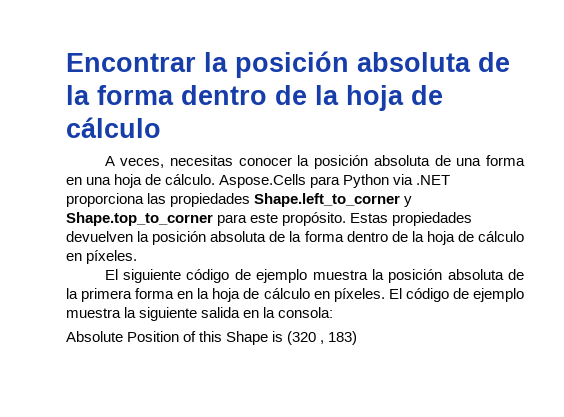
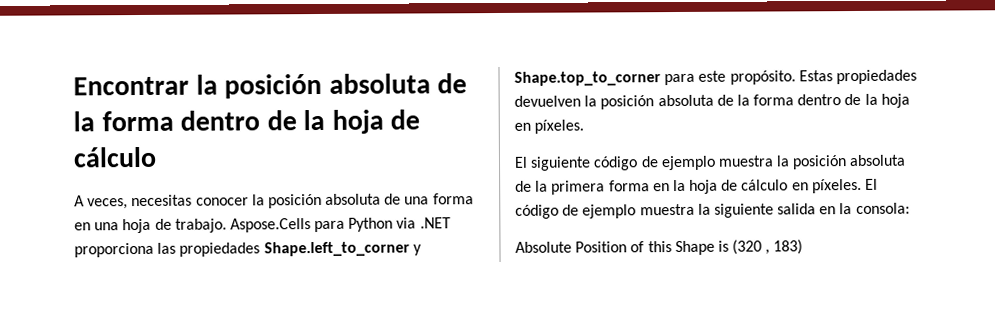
[165,174,216,185] cálculo. -> [174,218,227,233] trabajo.
[457,231,524,242] de cálculo -> (910, 100) none

